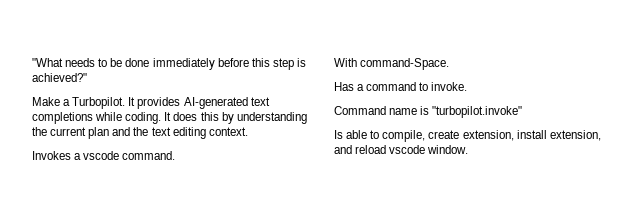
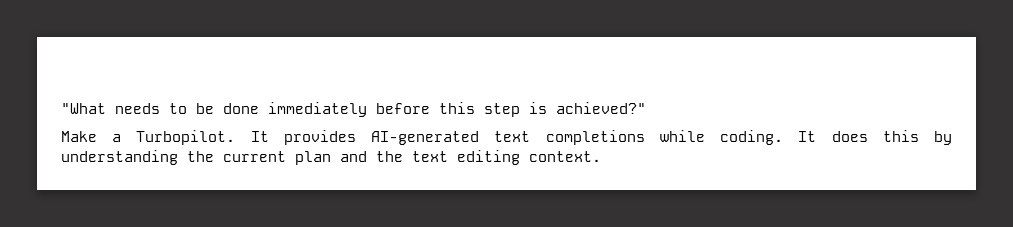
[32,151,176,160] [334,58,450,70] [334,82,468,91] [334,106,523,118] [334,130,601,142] [334,145,469,154] // Invokes a vscode command. // With command-Space. // Has a command to invoke. // Command name is "turbopilot.invoke" // Is able to compile, create extension, install extension, and reload vscode window. -> (601, 156) none

